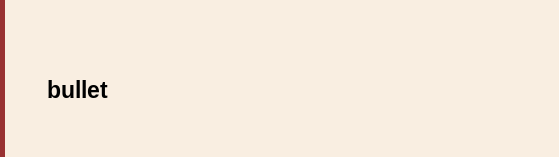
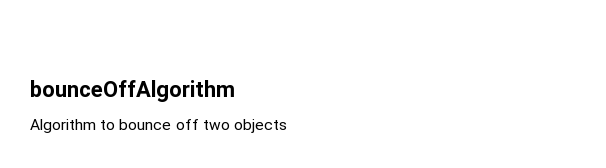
[47,80,108,98] bullet -> [30,80,235,102] [30,119,287,133] bounceOffAlgorithm // Algorithm to bounce off two objects

